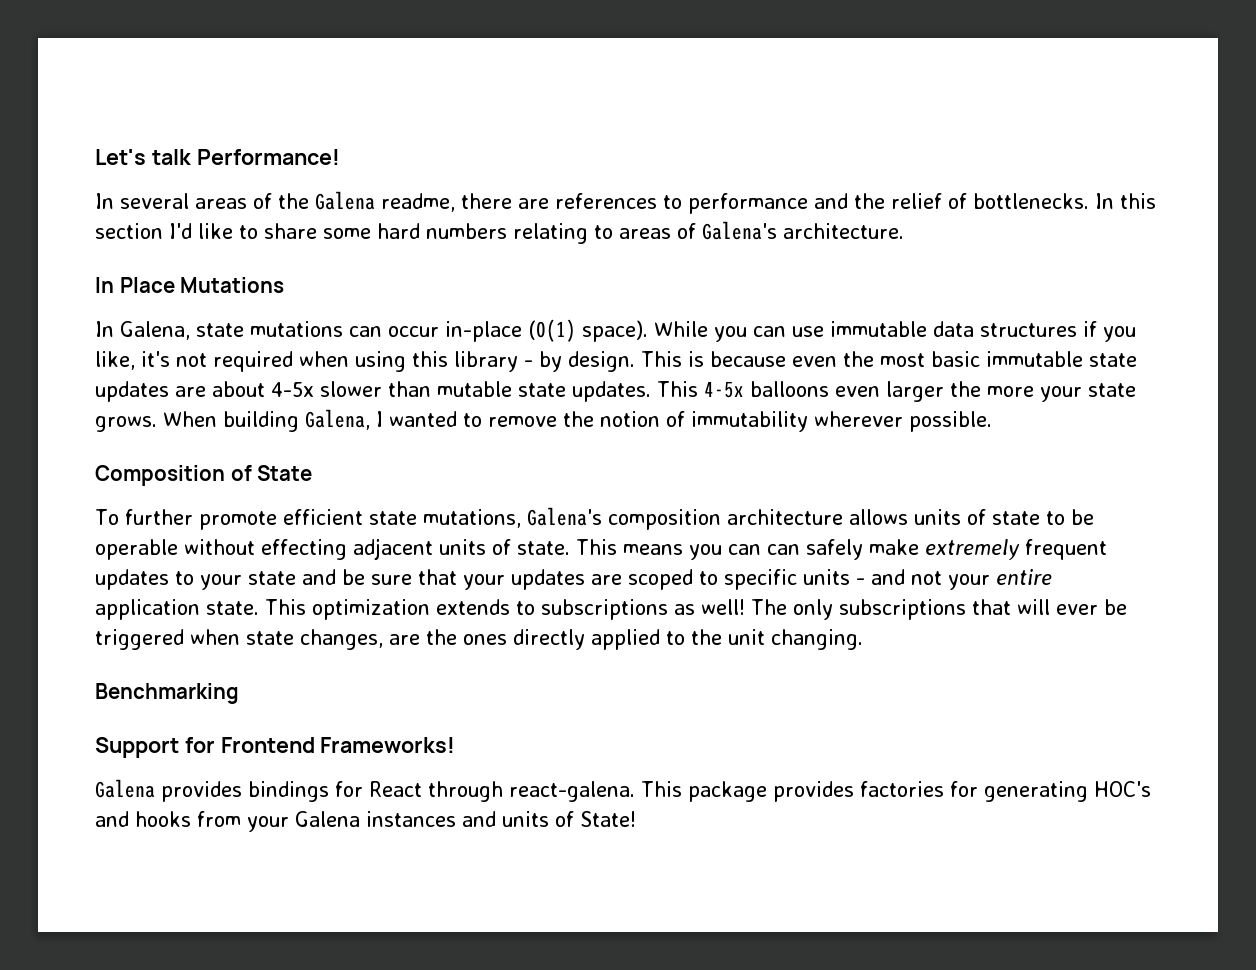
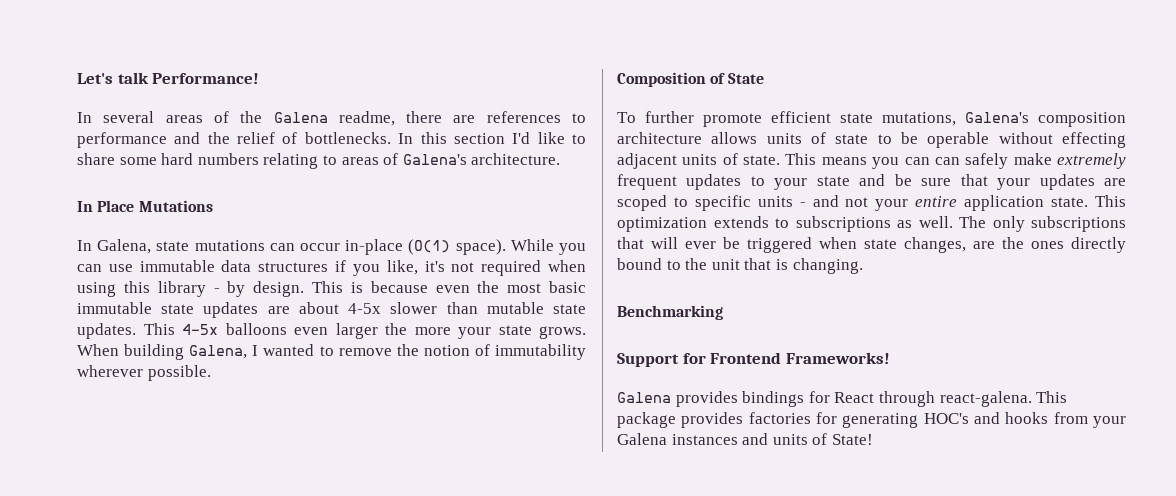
[701,599,745,615] well! -> [918,216,953,228] well.
[591,629,660,650] applied -> [617,258,662,270] bound
(765, 637) none -> [744,258,788,270] that is

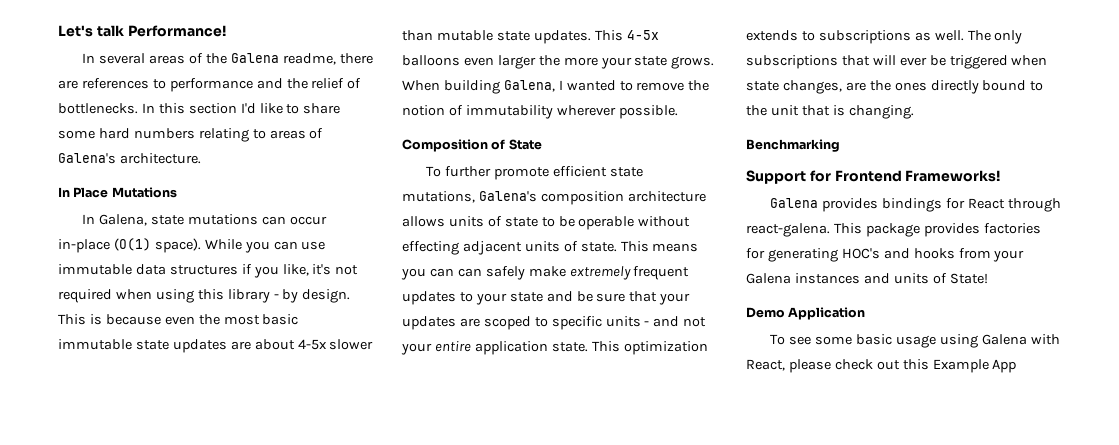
(873, 439) none -> [746,307,866,320] [770,334,1060,348] [746,359,1017,373] // Demo Application // To see some basic usage using Galena with React, please check out this Example App

